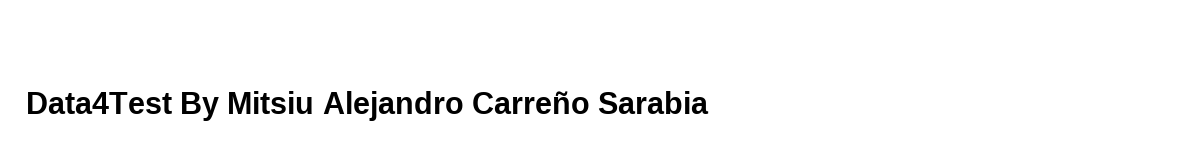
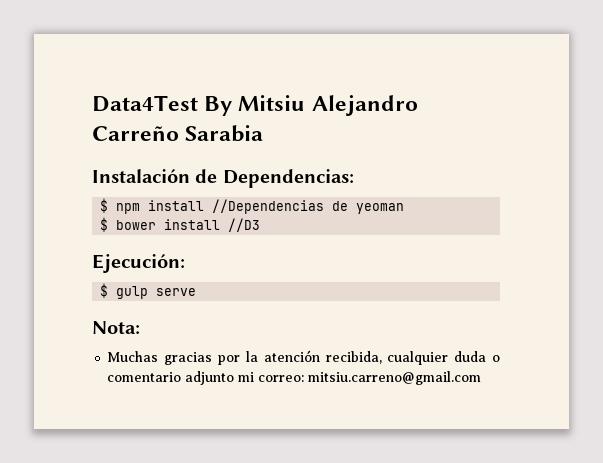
(710, 102) none -> [92,169,354,188] [100,198,405,214] [100,217,261,232] [92,254,185,273] [100,283,197,299] [92,321,140,334] [107,350,500,365] [107,371,482,385] // Instalación de Dependencias: // $ npm install //Dependencias de yeoman // $ bower install //D3 // Ejecución: // $ gulp serve // Nota: // Muchas gracias por la atención recibida, cualquier duda o comentario adjunto mi correo: mitsiu.carreno@gmail.com

